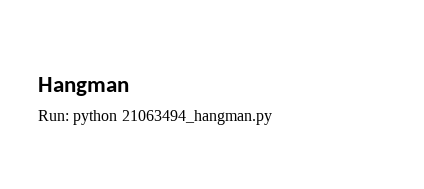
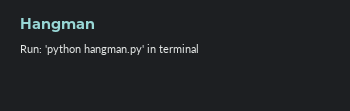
[73,110,272,125] python 21063494_hangman.py -> [45,44,199,55] 'python hangman.py' in terminal

